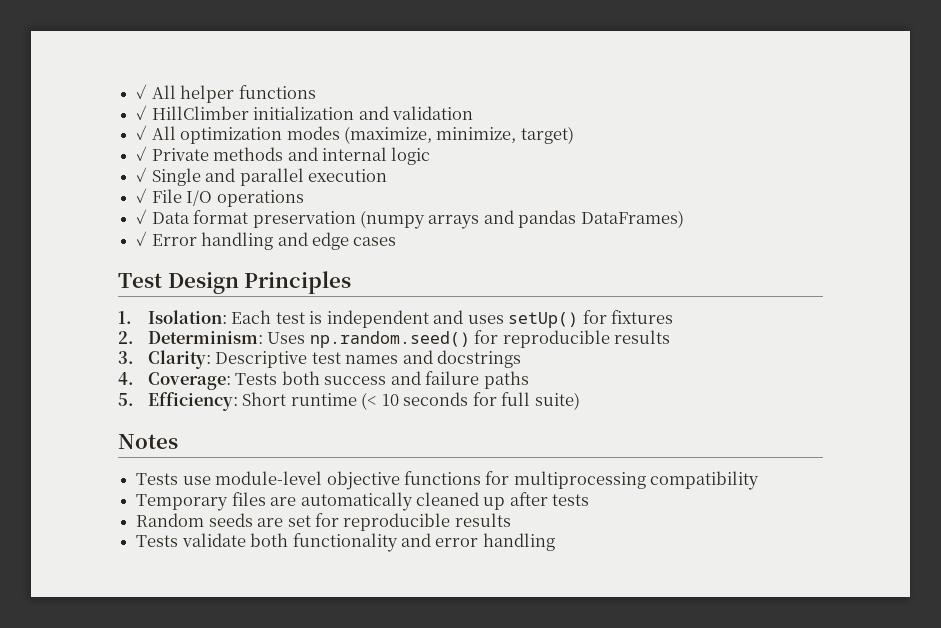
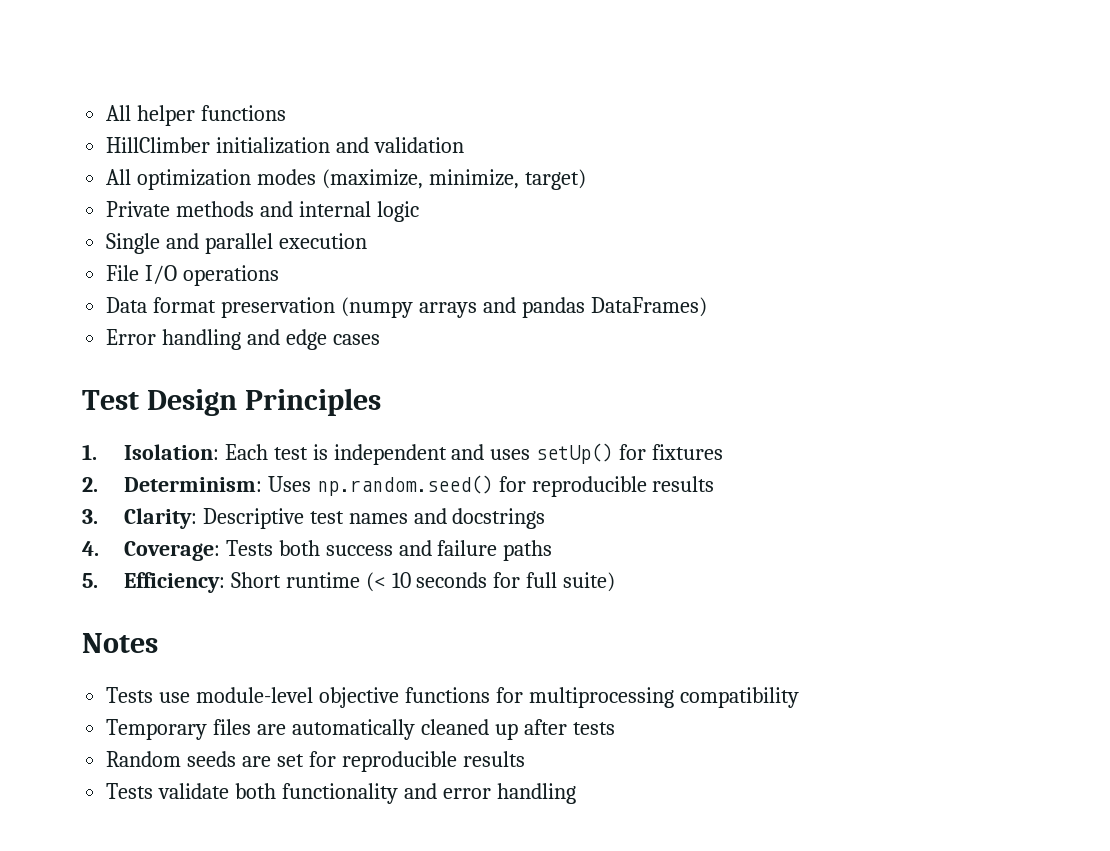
[136,84,148,99] ✓ -> (106, 113) none
[136,105,148,120] ✓ -> (287, 113) none
[136,125,148,140] ✓ -> (465, 145) none
[136,146,148,161] ✓ -> (586, 179) none
[136,167,148,182] ✓ -> (419, 211) none
[136,188,148,203] ✓ -> (368, 241) none
[136,209,148,224] ✓ -> (280, 275) none
[136,231,148,246] ✓ -> (707, 307) none

